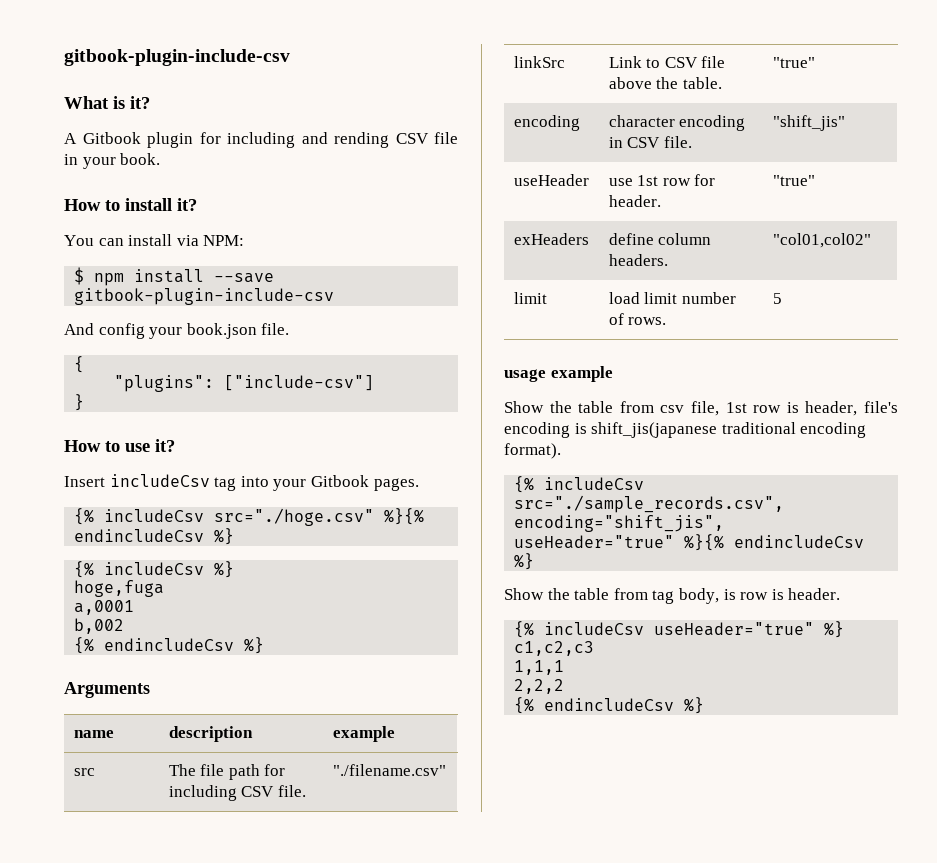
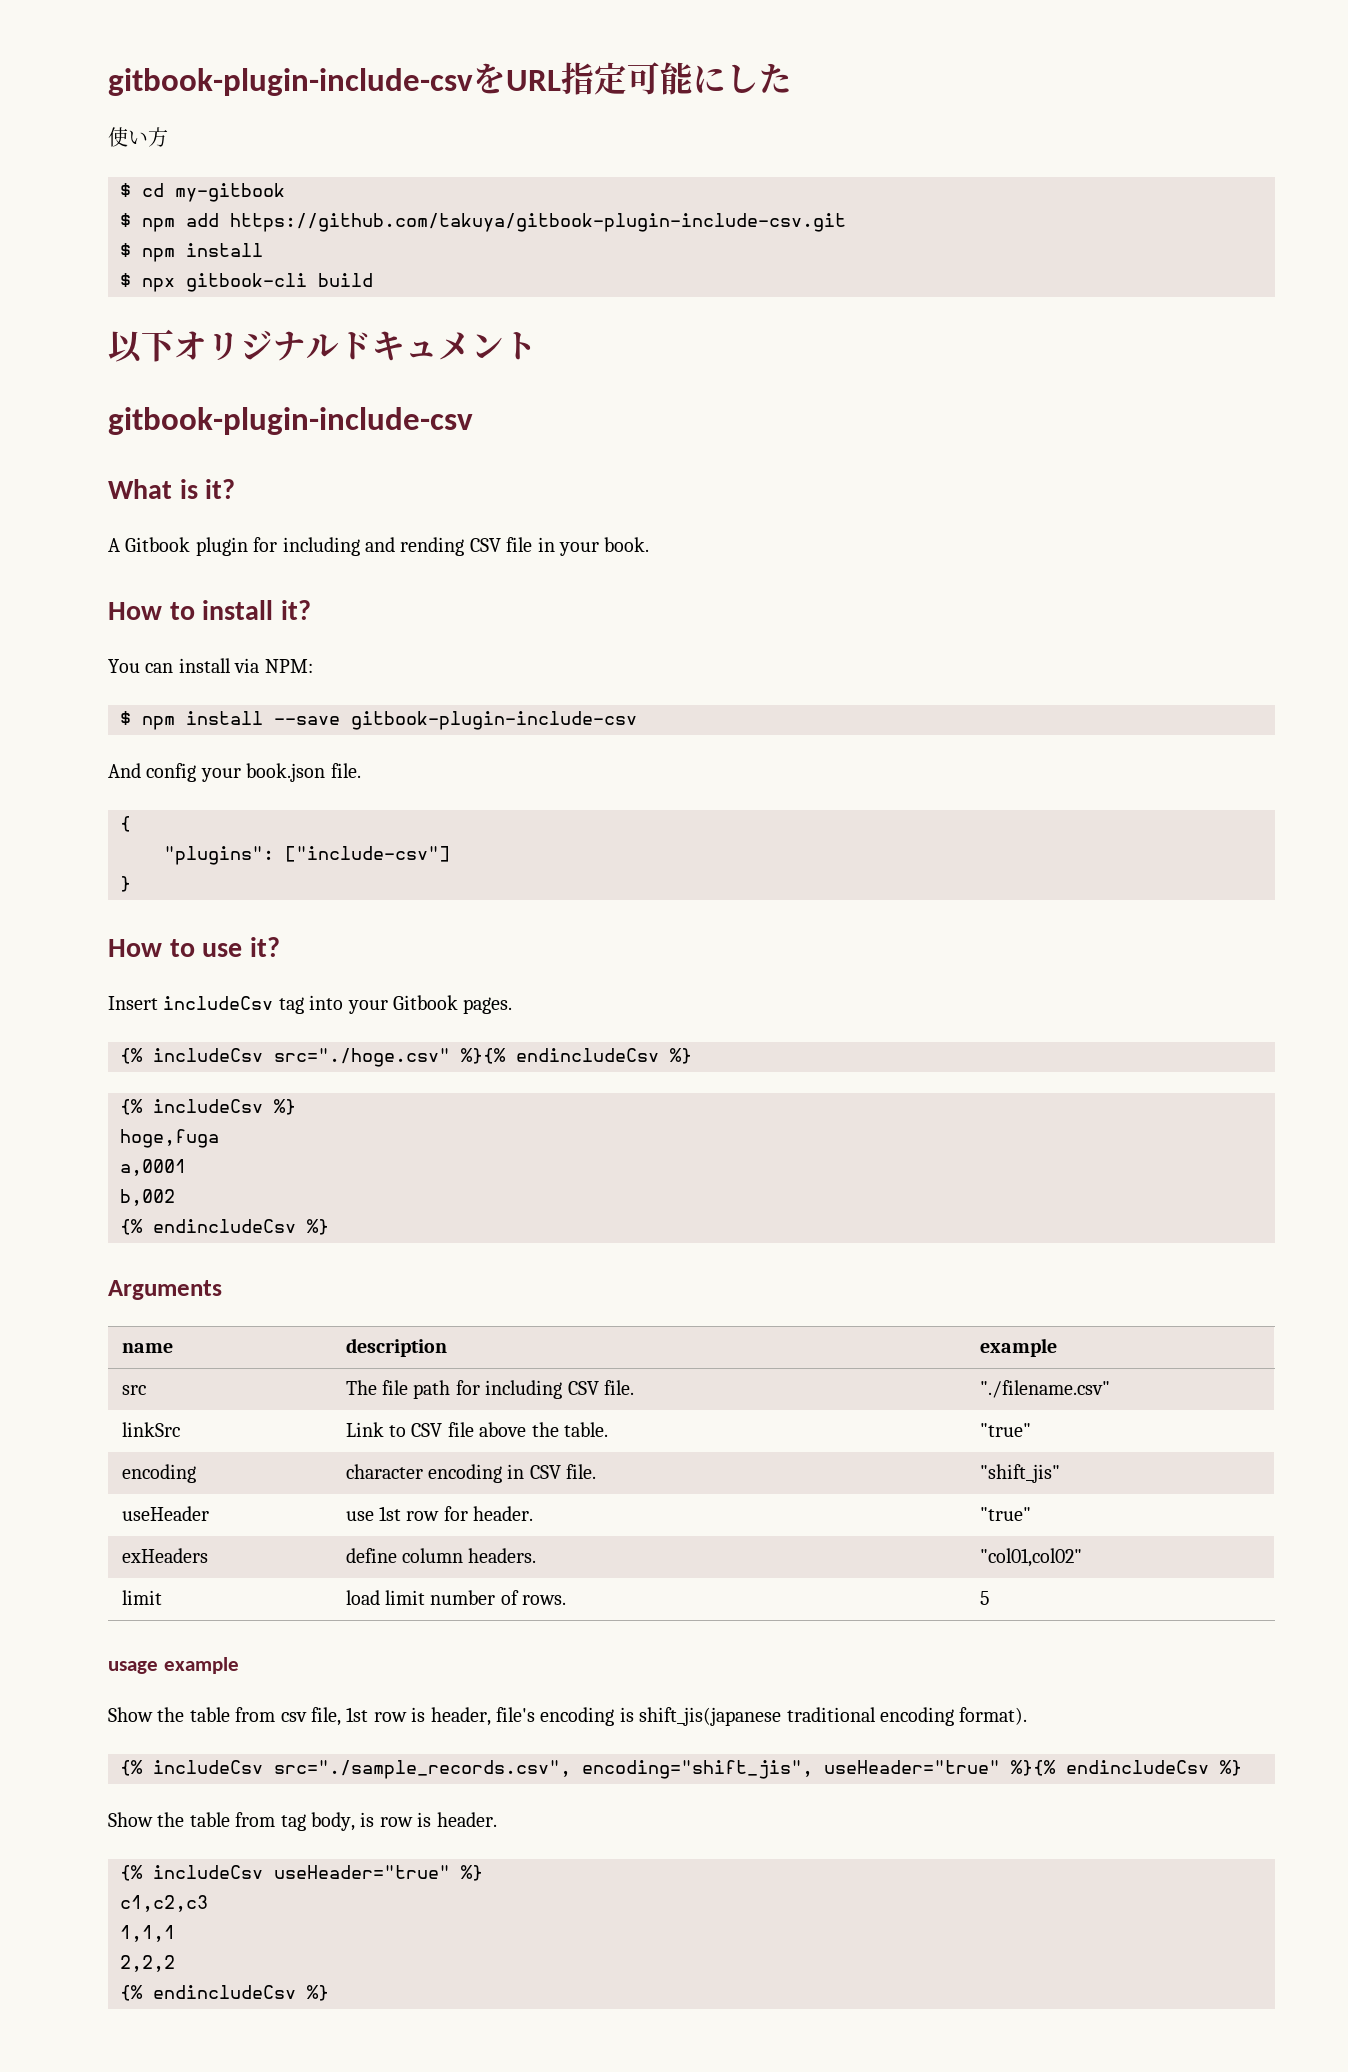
[64,49,290,66] gitbook-plugin-include-csv -> [108,62,792,96] [108,127,168,147] [120,183,285,202] [120,213,846,232] [120,243,263,262] [120,273,373,292] [108,329,537,364] [108,407,473,435] gitbook-plugin-include-csvをURL指定可能にした // 使い方 // $ cd my-gitbook // $ npm add https://github.com/takuya/gitbook-plugin-include-csv.git // $ npm install // $ npx gitbook-cli build // 以下オリジナルドキュメント // gitbook-plugin-include-csv

